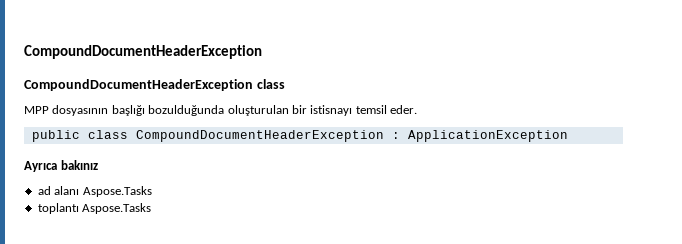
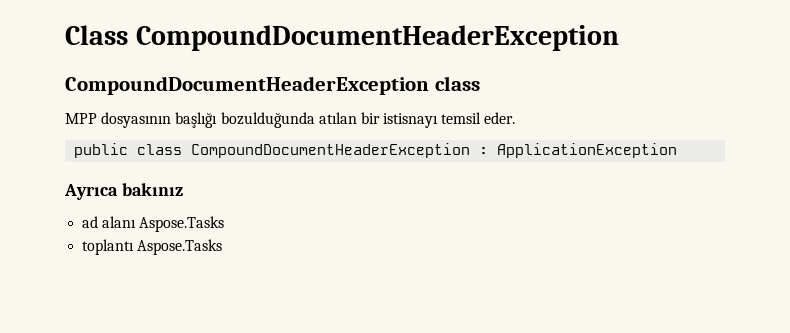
(24, 52) none -> [65,25,128,45] Class
[227,105,289,116] oluşturulan -> [318,112,357,124] atılan

